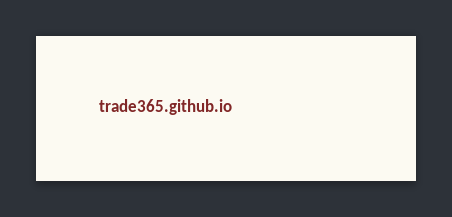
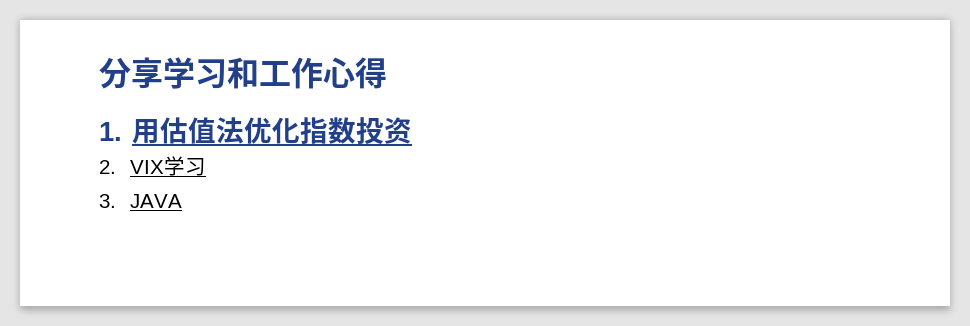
[99,99,232,115] trade365.github.io -> [99,57,387,89] [99,117,413,145] [99,156,207,176] [99,194,183,208] 分享学习和工作心得 // 1.用估值法优化指数投资 // 2. VIX学习 // 3. JAVA

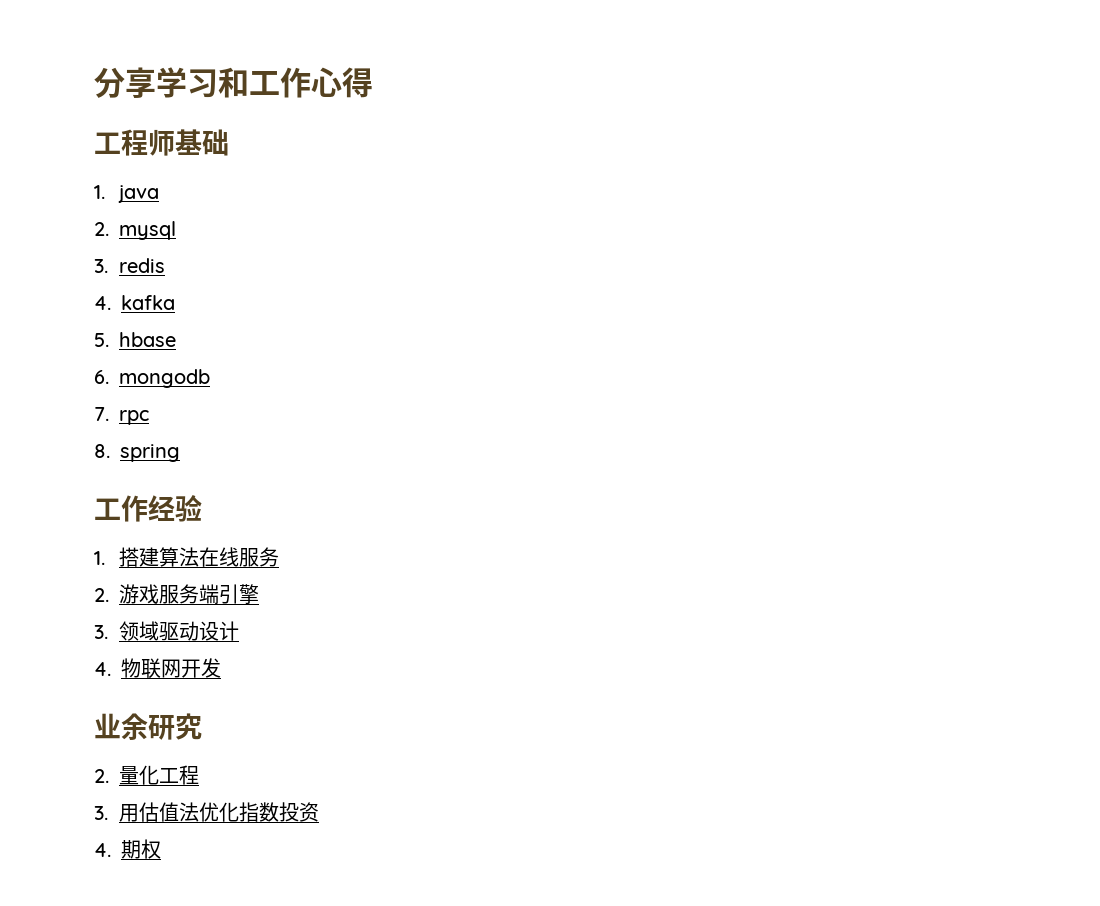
[99,122,122,141] 1. -> [94,129,229,156] [94,185,159,203] [94,221,176,240] [94,258,165,273] [94,295,175,310] [94,332,176,347] [94,369,210,388] [94,407,149,425] [94,444,180,462] [94,495,202,522] [94,547,279,567] [94,584,259,604] [94,621,239,641] [94,658,221,679] [94,713,202,740] [94,765,199,785] [94,806,108,820] 工程师基础 // 1. java // 2. mysql // 3. redis // 4. kafka // 5. hbase // 6. mongodb // 7. rpc // 8. spring // 工作经验 // 1.搭建算法在线服务 // 2.游戏服务端引擎 // 3.领域驱动设计 // 4.物联网开发 // 业余研究 // 2.量化工程 // 3.
[99,156,207,176] [99,194,183,208] 2. VIX学习 // 3. JAVA -> [94,839,161,859] 4.期权

